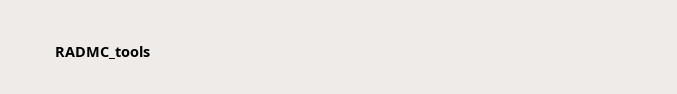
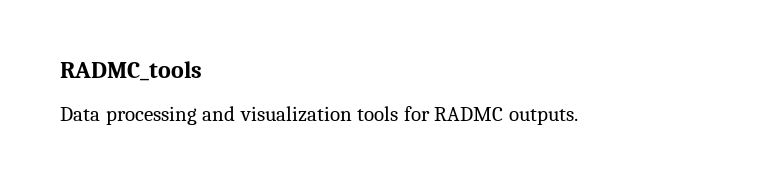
(150, 52) none -> [60,106,578,125] // Data processing and visualization tools for RADMC outputs.

